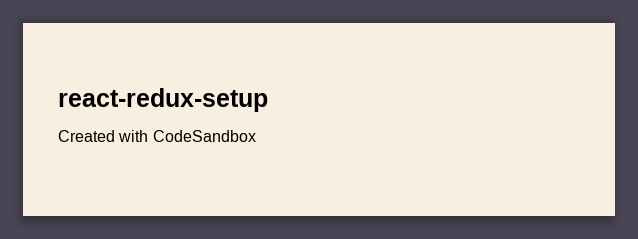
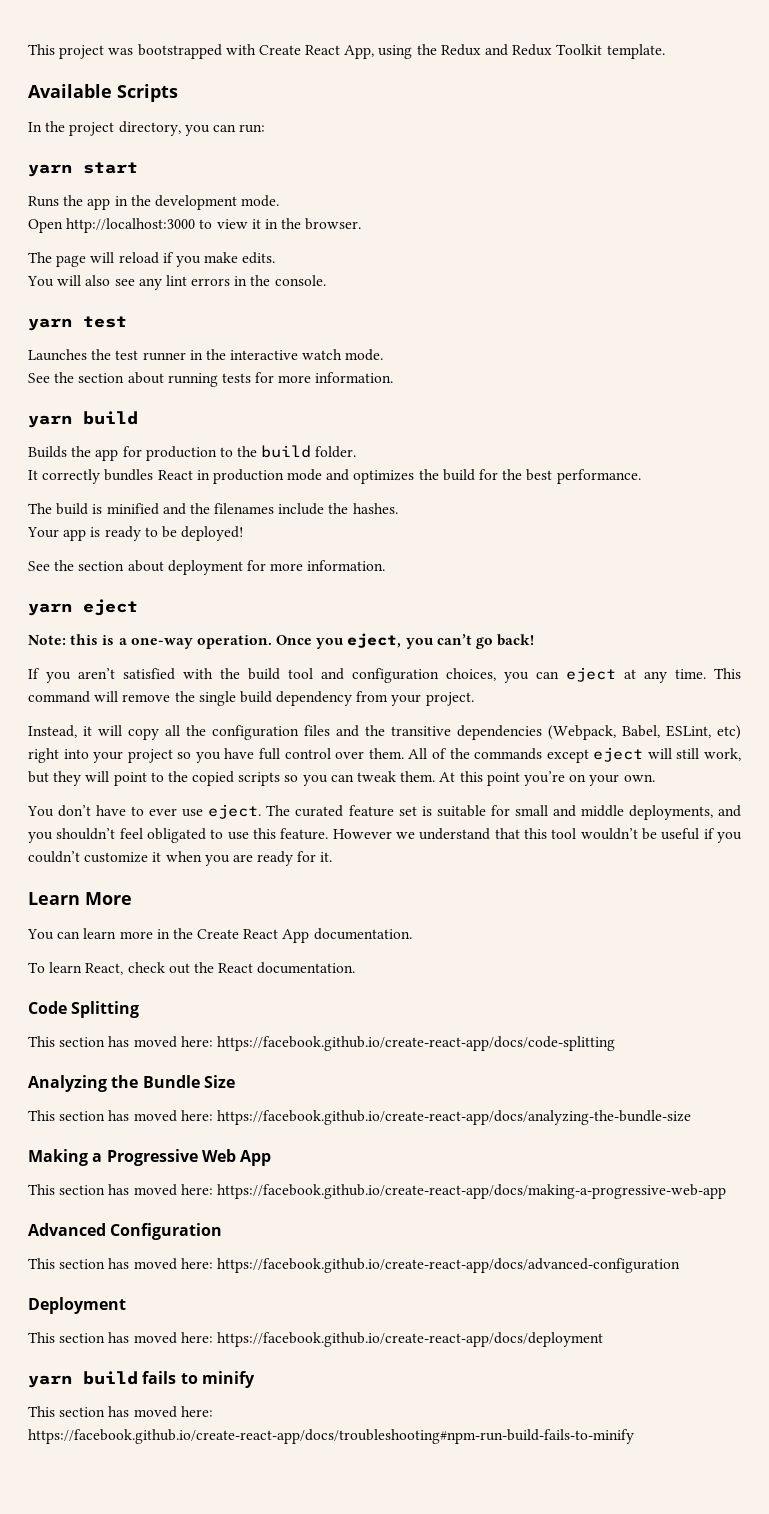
[58,88,268,112] [58,130,256,142] react-redux-setup // Created with CodeSandbox -> [28,44,665,59] [28,84,178,102] [28,121,266,136] [28,162,138,177] [28,195,280,210] [28,218,362,233] [28,252,276,267] [27,275,326,290] [28,316,127,331] [28,349,384,361] [28,372,394,387] [28,411,138,428] [28,445,357,461] [28,469,641,484] [28,503,398,515] [27,526,244,541] [28,560,386,575] [28,599,138,616] [28,633,535,649] [28,667,741,683] [28,691,474,706] [28,725,741,740] [28,747,741,763] [28,771,655,786] [27,804,741,820] [28,828,743,843] [28,851,333,866] [28,892,132,905] [27,928,412,943] [28,962,356,975] [28,1001,140,1018] [28,1036,615,1051] [28,1075,235,1092] [28,1110,691,1125] [28,1149,272,1166] [28,1184,726,1199] [28,1223,223,1240] [28,1258,680,1273] [28,1297,126,1314] [28,1332,603,1347] [28,1371,255,1388] [28,1406,213,1418] [28,1429,634,1444] This project was bootstrapped with Create React App, using the Redux and Redux Toolkit template. // Available Scripts // In the project directory, you can run: // yarn start // Runs the app in the development mode. // Open http://localhost:3000 to view it in the browser. // The page will reload if you make edits. // You will also see any lint errors in the console. // yarn test // Launches the test runner in the interactive watch mode. // See the section about running tests for more information. // yarn build // Builds the app for production to the build folder. // It correctly bundles React in production mode and optimizes the build for the best performance. // The build is minified and the filenames include the hashes. // Your app is ready to be deployed! // See the section about deployment for more information. // yarn eject // Note: this is a one-way operation. Once you eject, you can’t go back! // If you aren’t satisfied with the build tool and configuration choices, you can eject at any time. This command will remove the single build dependency from your project. // Instead, it will copy all the configuration files and the transitive dependencies (Webpack, Babel, ESLint, etc) right into your project so you have full control over them. All of the commands except eject will still work, but they will point to the copied scripts so you can tweak them. At this point you’re on your own. // You don’t have to ever use eject. The curated feature set is suitable for small and middle deployments, and you shouldn’t feel obligated to use this feature. However we understand that this tool wouldn’t be useful if you couldn’t customize it when you are ready for it. // Learn More // You can learn more in the Create React App documentation. // To learn React, check out the React documentation. // Code Splitting // This section has moved here: https://facebook.github.io/create-react-app/docs/code-splitting // Analyzing the Bundle Size // This section has moved here: https://facebook.github.io/create-react-app/docs/analyzing-the-bundle-size // Making a Progressive Web App // This section has moved here: https://facebook.github.io/create-react-app/docs/making-a-progressive-web-app // Advanced Configuration // This section has moved here: https://facebook.github.io/create-react-app/docs/advanced-configuration // Deployment // This section has moved here: https://facebook.github.io/create-react-app/docs/deployment // yarn build fails to minify // This section has moved here: https://facebook.github.io/create-react-app/docs/troubleshooting#npm-run-build-fails-to-minify

